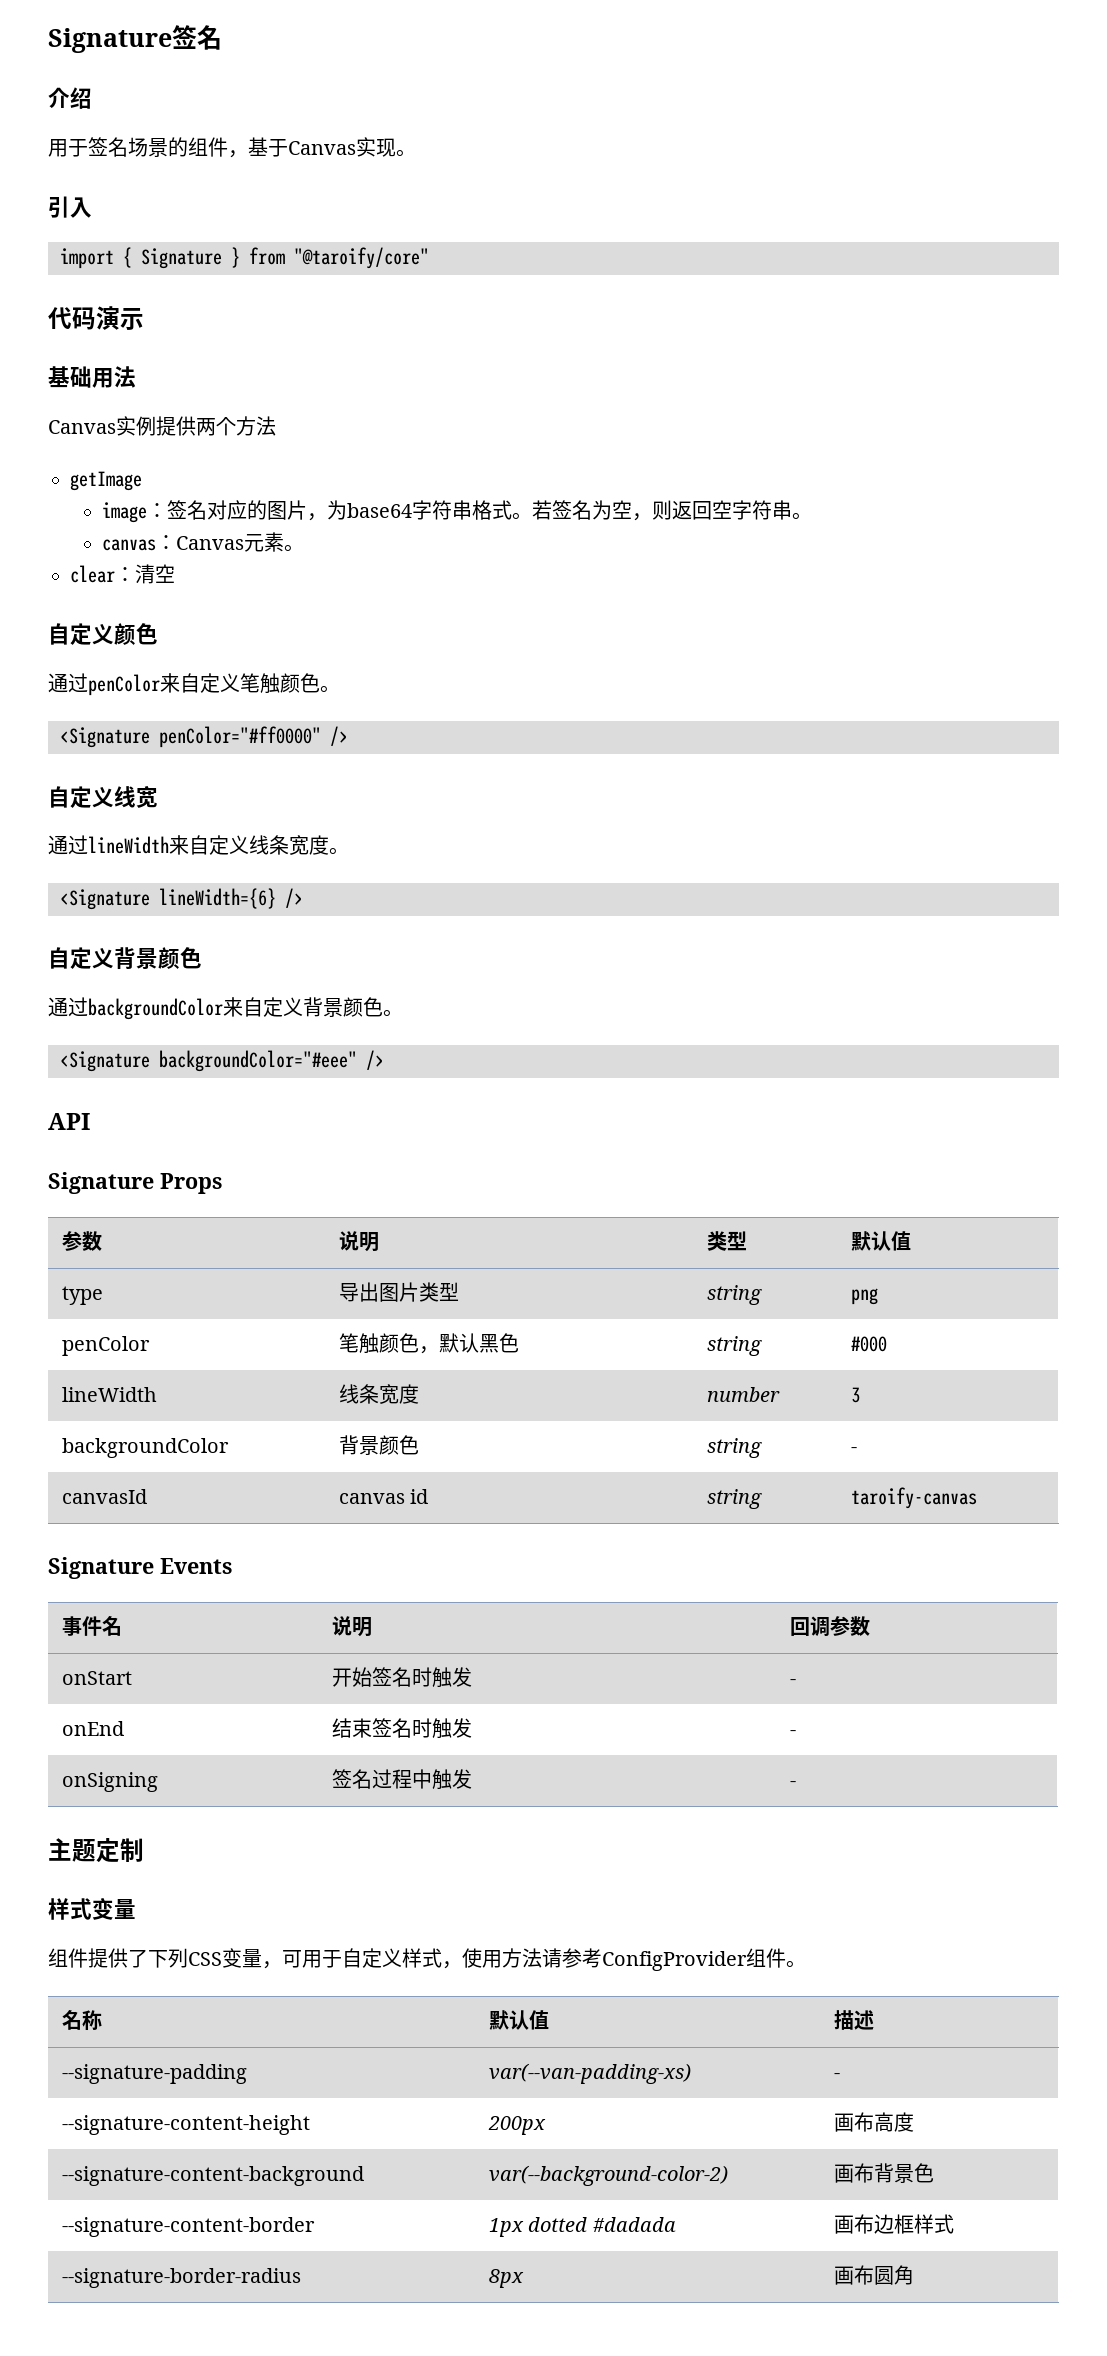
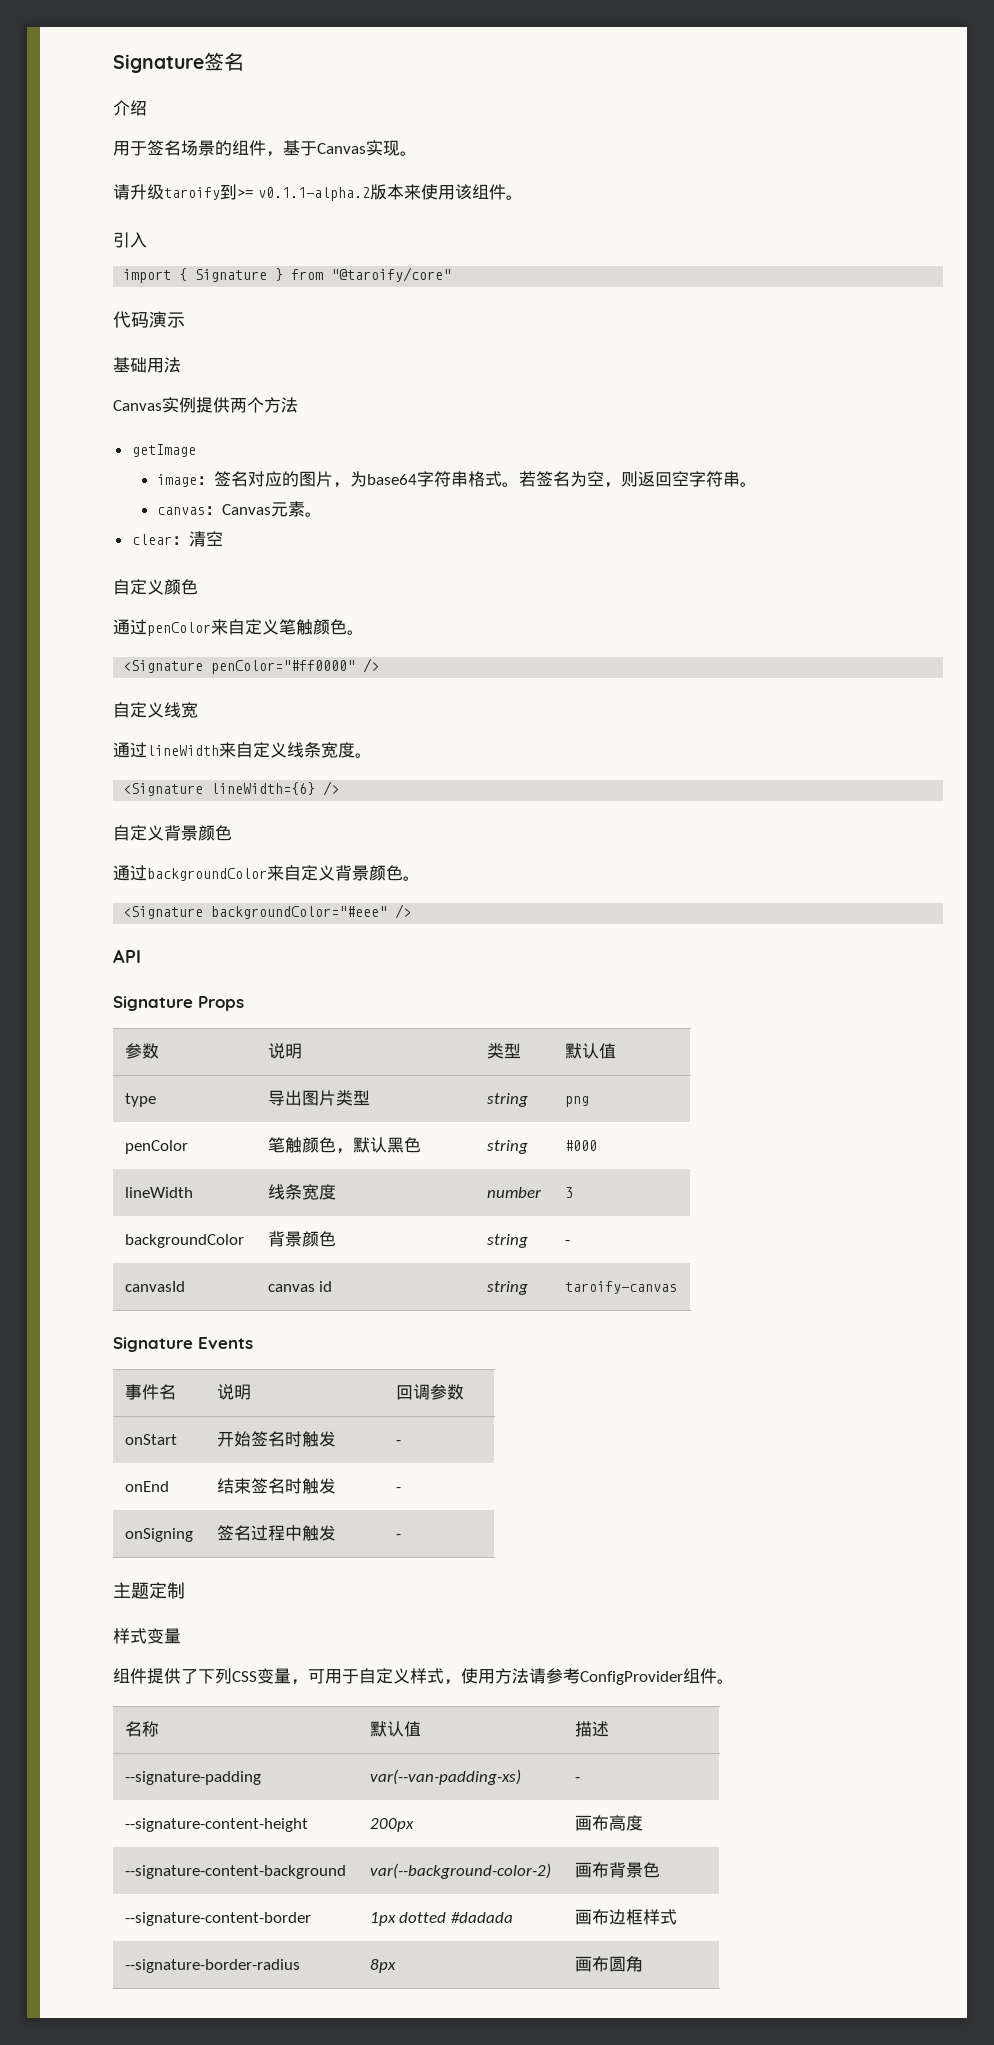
(416, 153) none -> [113,184,523,201] // 请升级taroify到>= v0.1.1-alpha.2版本来使用该组件。

